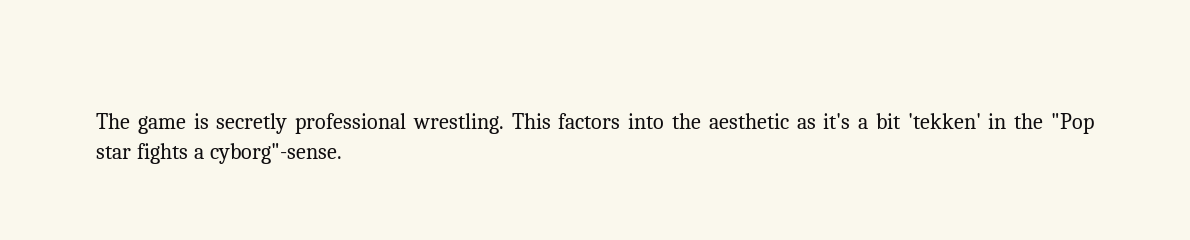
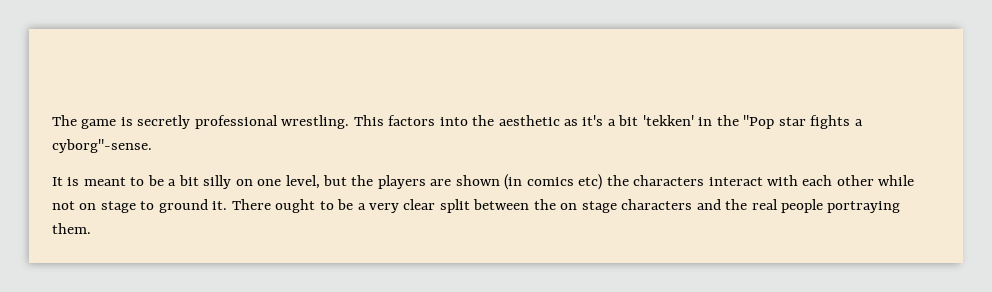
(342, 153) none -> [52,174,915,190] [52,199,901,213] [52,223,91,234] // It is meant to be a bit silly on one level, but the players are shown (in comics etc) the characters interact with each other while not on stage to ground it. There ought to be a very clear split between the on stage characters and the real people portraying them.

